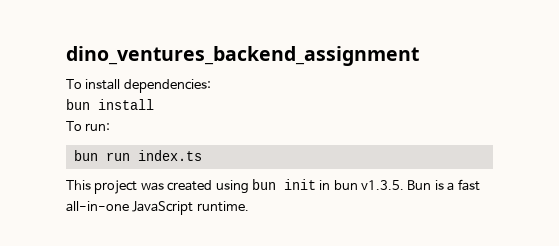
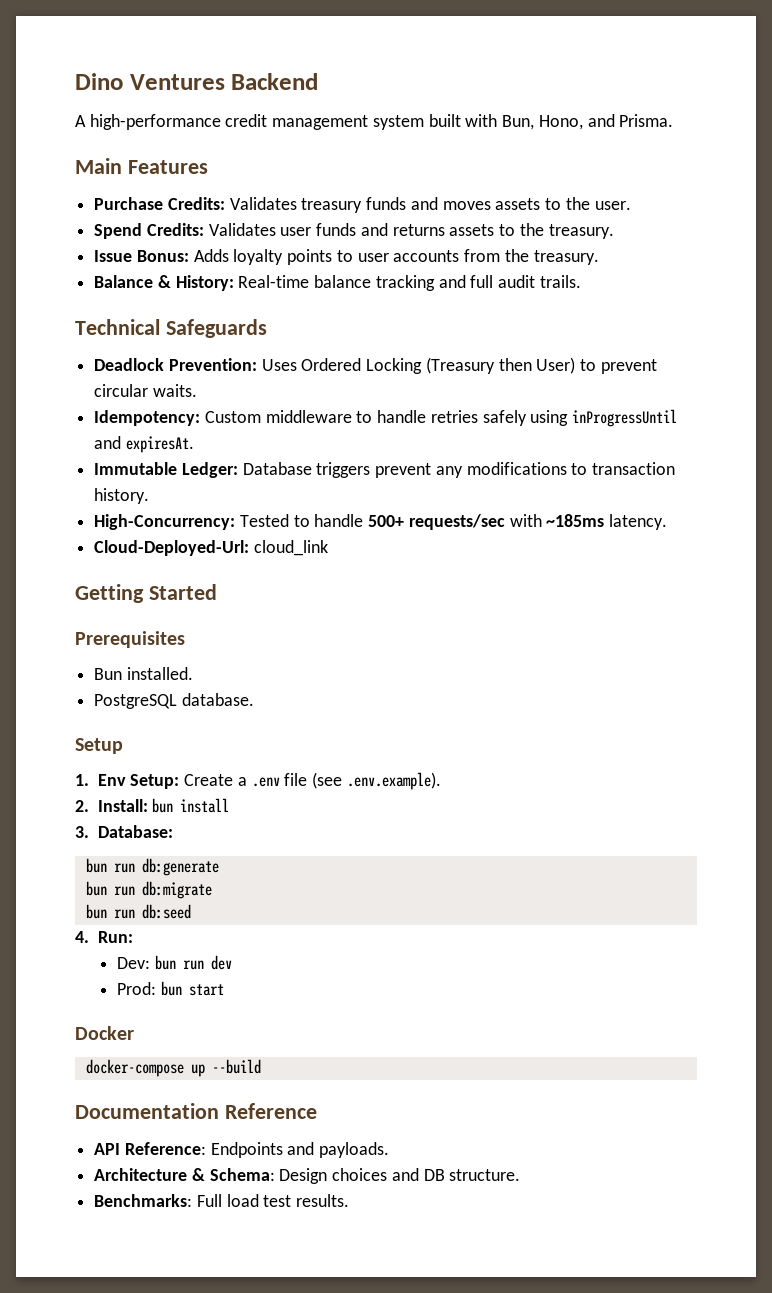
[66,46,419,66] [66,79,211,93] dino_ventures_backend_assignment // To install dependencies: // -> [75,73,319,90] [75,114,674,130] [75,158,208,174] [94,197,631,213] [94,223,614,239] [94,249,599,265] [94,275,581,291] [75,319,267,338] [94,357,657,374] [94,384,197,397] [94,409,678,427] [94,436,194,453] [94,462,676,478] [94,488,150,504] [94,514,668,530] [94,540,328,556] [75,584,217,603] [75,631,185,648] [94,667,193,680] [94,693,254,709] [75,738,123,754] [75,772,441,790] [75,799,148,812] Dino Ventures Backend // A high-performance credit management system built with Bun, Hono, and Prisma. // Main Features // Purchase Credits: Validates treasury funds and moves assets to the user. // Spend Credits: Validates user funds and returns assets to the treasury. // Issue Bonus: Adds loyalty points to user accounts from the treasury. // Balance & History: Real-time balance tracking and full audit trails. // Technical Safeguards // Deadlock Prevention: Uses Ordered Locking (Treasury then User) to prevent circular waits. // Idempotency: Custom middleware to handle retries safely using inProgressUntil and expiresAt. // Immutable Ledger: Database triggers prevent any modifications to transaction history. // High-Concurrency: Tested to handle 500+ requests/sec with ~185ms latency. // Cloud-Deployed-Url: cloud_link // Getting Started // Prerequisites // Bun installed. // PostgreSQL database. // Setup // 1. Env Setup: Create a .env file (see .env.example). // 2. Install:
[66,121,111,131] [73,150,202,161] [66,179,480,194] [66,201,249,215] To run: // bun run index.ts // This project was created using bun init in bun v1.3.5. Bun is a fast all-in-one JavaScript runtime. -> [75,825,173,838] [85,858,219,876] [85,881,212,899] [85,904,191,919] [75,931,133,943] [116,955,232,970] [116,981,224,996] [75,1026,134,1040] [85,1059,261,1077] [75,1103,317,1119] [94,1142,390,1158] [94,1168,521,1184] [94,1194,350,1207] 3. Database: // bun run db:generate // bun run db:migrate // bun run db:seed // 4. Run: // Dev: bun run dev // Prod: bun start // Docker // docker-compose up --build // Documentation Reference // API Reference: Endpoints and payloads. // Architecture & Schema: Design choices and DB structure. // Benchmarks: Full load test results.

